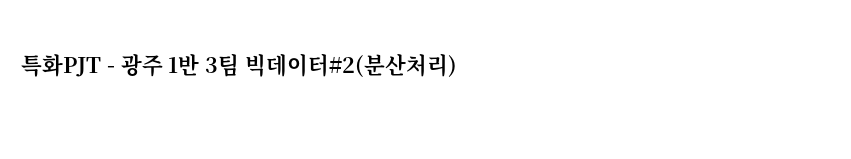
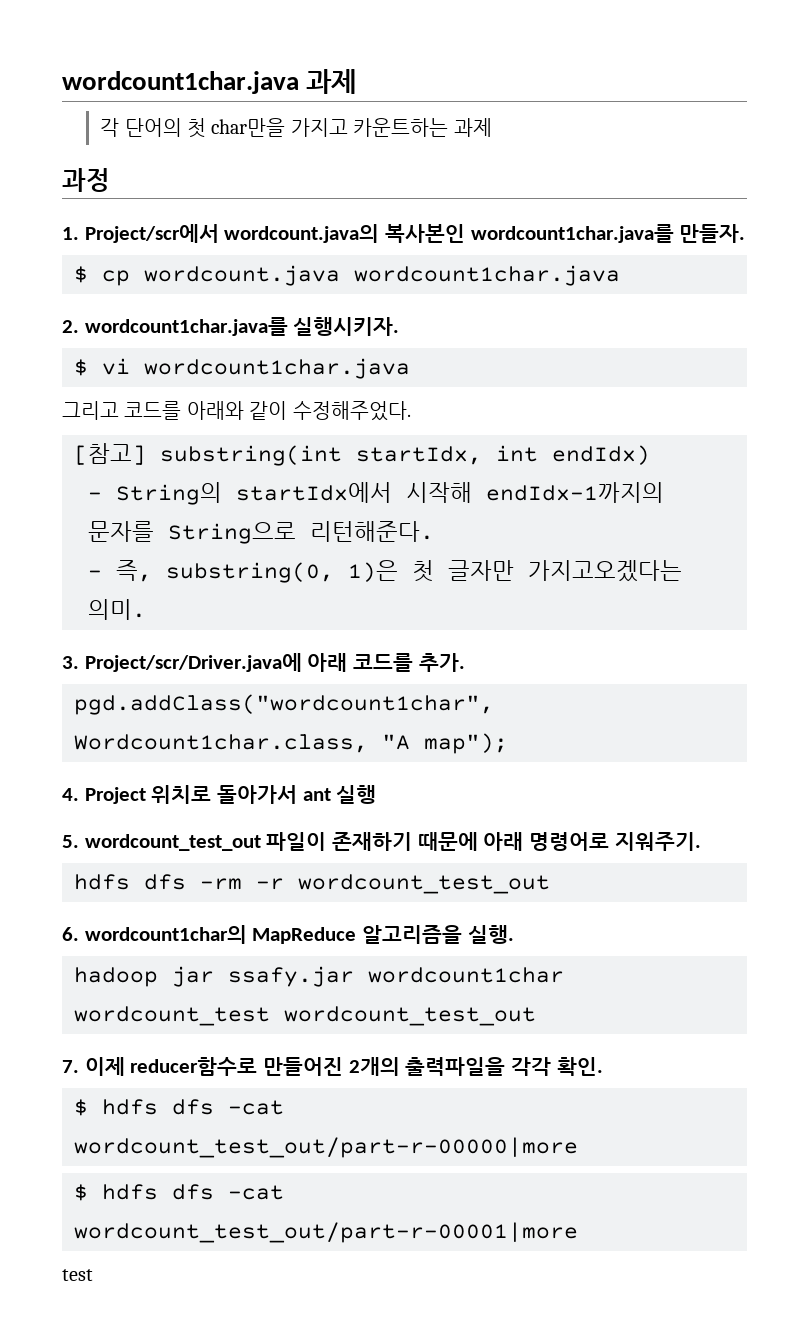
[21,53,458,78] 특화PJT - 광주 1반 3팀 빅데이터#2(분산처리) -> [62,69,357,94] [100,118,492,138] [62,168,110,192] [62,224,746,243] [74,265,620,286] [62,317,400,336] [74,358,410,379] [62,401,411,421] [74,443,650,466] [88,482,664,505] [88,521,434,544] [88,560,682,583] [88,599,146,620] [62,653,465,672] [74,694,494,715] [74,733,508,754] [62,785,377,804] [62,832,701,851] [74,874,550,894] [62,925,514,944] [74,966,564,987] [74,1006,536,1026] [62,1057,603,1076] [74,1099,284,1116] [74,1137,578,1158] [74,1184,284,1201] [74,1222,578,1243] [62,1269,93,1281] wordcount1char.java 과제 // 각 단어의 첫 char만을 가지고 카운트하는 과제 // 과정 // 1. Project/scr에서 wordcount.java의 복사본인 wordcount1char.java를 만들자. // $ cp wordcount.java wordcount1char.java // 2. wordcount1char.java를 실행시키자. // $ vi wordcount1char.java // 그리고 코드를 아래와 같이 수정해주었다. // [참고] substring(int startIdx, int endIdx) // - String의 startIdx에서 시작해 endIdx-1까지의 문자를 String으로 리턴해준다. // - 즉, substring(0, 1)은 첫 글자만 가지고오겠다는 의미. // 3. Project/scr/Driver.java에 아래 코드를 추가. // pgd.addClass("wordcount1char", Wordcount1char.class, "A map"); // 4. Project 위치로 돌아가서 ant 실행 // 5. wordcount_test_out 파일이 존재하기 때문에 아래 명령어로 지워주기. // hdfs dfs -rm -r wordcount_test_out // 6. wordcount1char의 MapReduce 알고리즘을 실행. // hadoop jar ssafy.jar wordcount1char wordcount_test wordcount_test_out // 7. 이제 reducer함수로 만들어진 2개의 출력파일을 각각 확인. // $ hdfs dfs -cat wordcount_test_out/part-r-00000|more // $ hdfs dfs -cat wordcount_test_out/part-r-00001|more // test

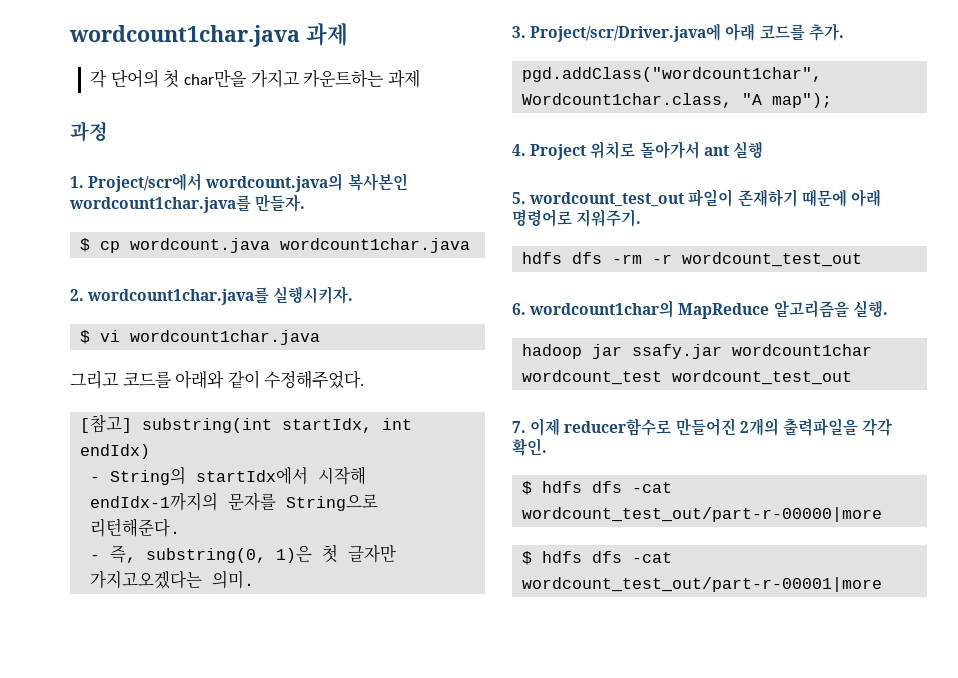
[62,1269,93,1281] // test -> (883, 584) none

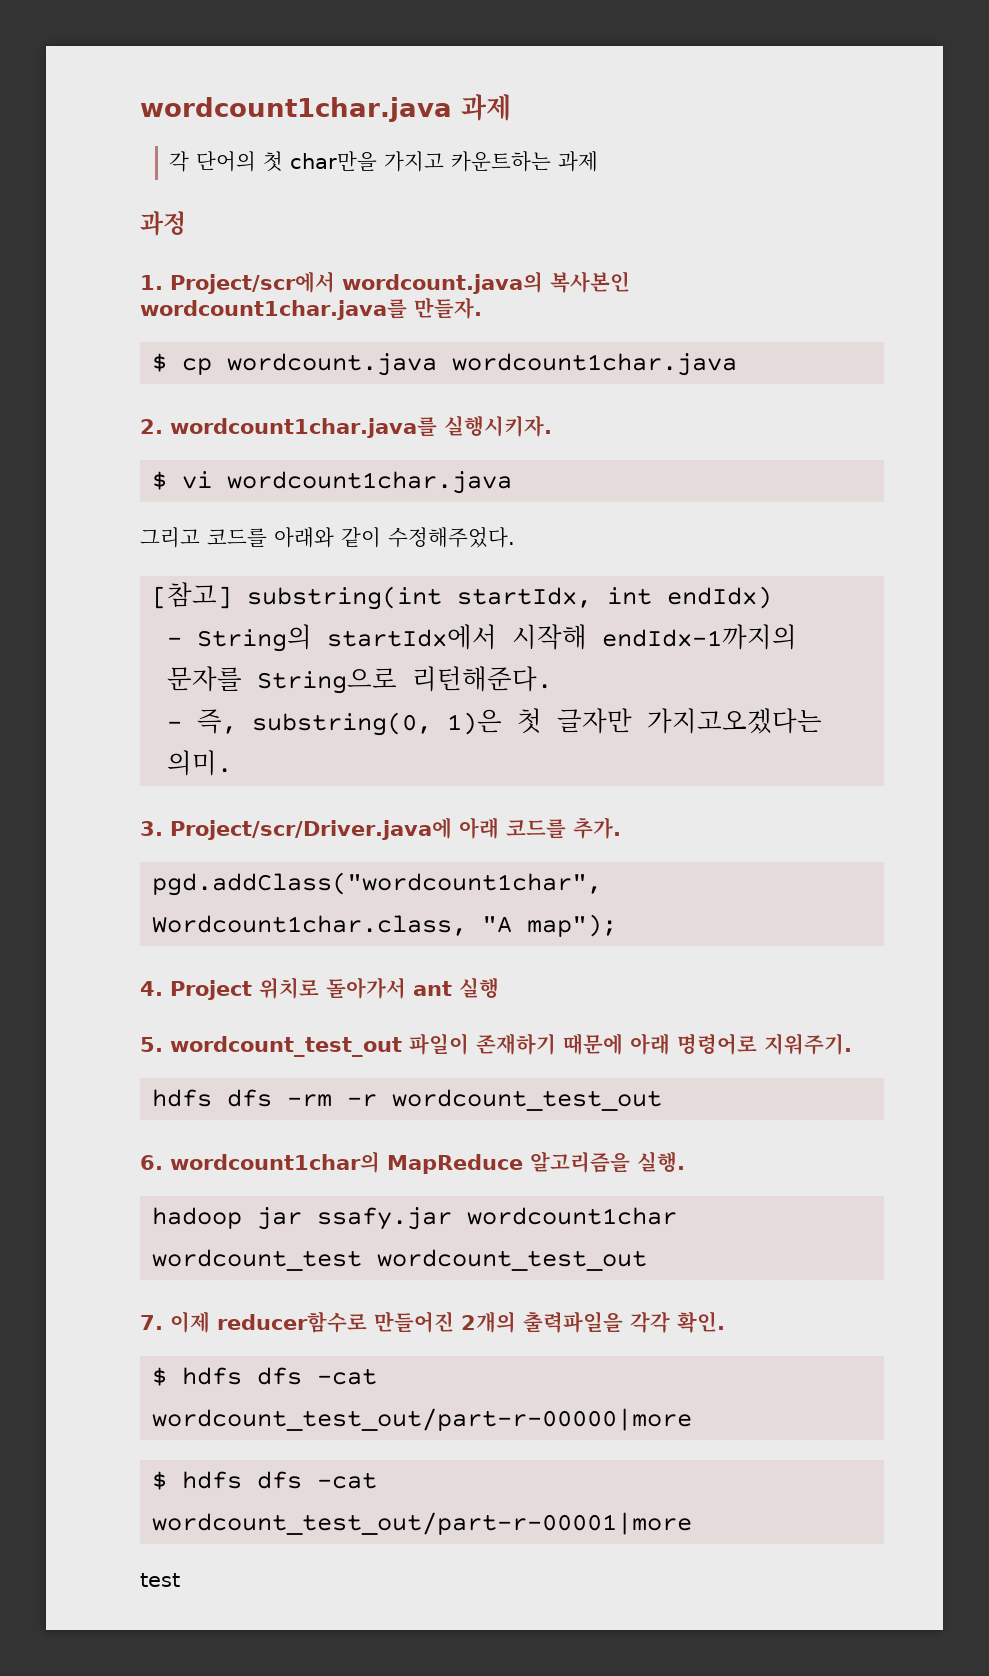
(883, 584) none -> [140,1573,180,1587] // test

